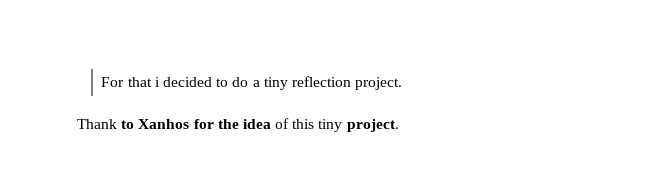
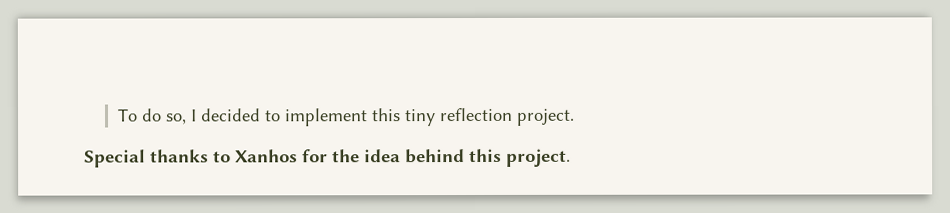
[101,77,260,87] For that i decided to do a -> [118,108,402,127] To do so, I decided to implement this
[77,119,117,129] Thank -> [84,149,209,168] Special thanks
[275,118,343,132] of this tiny -> [405,148,502,164] behind this

